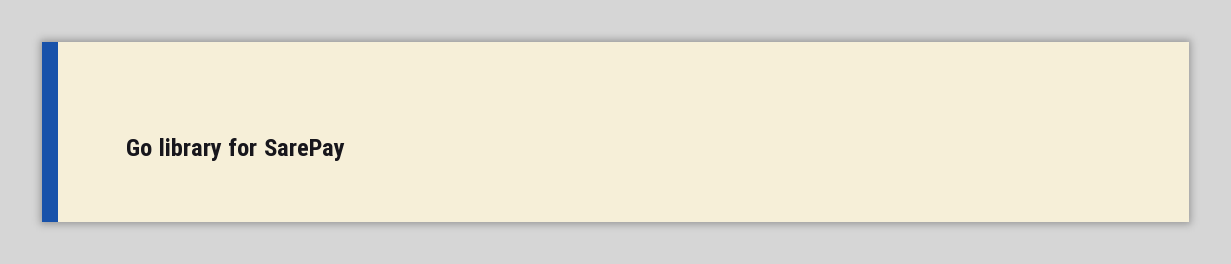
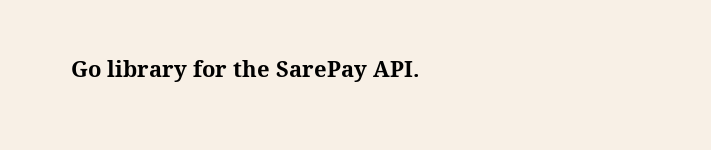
[263,139,345,161] SarePay -> [233,60,419,82] the SarePay API.

